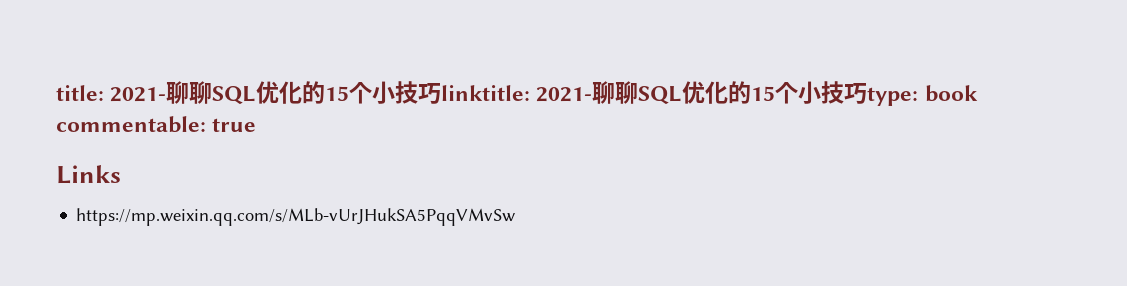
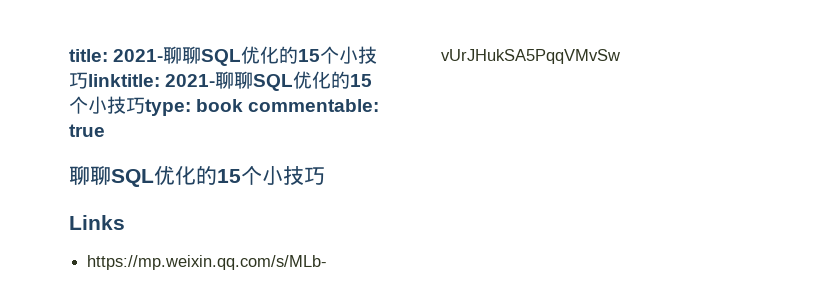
(257, 125) none -> [69,166,325,187] // 聊聊SQL优化的15个小技巧

